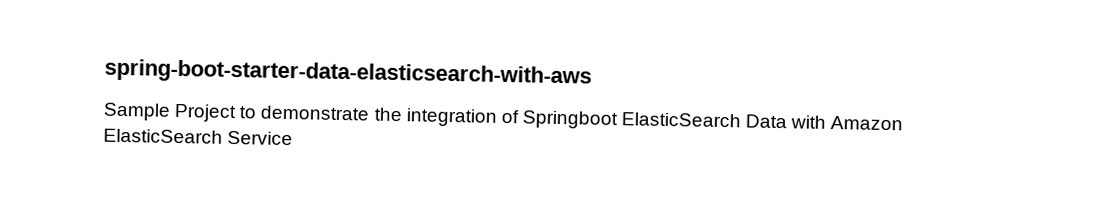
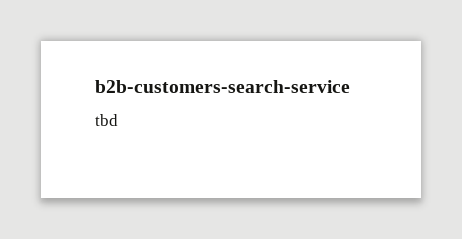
[104,58,592,89] [103,102,904,131] [103,128,294,146] spring-boot-starter-data-elasticsearch-with-aws // Sample Project to demonstrate the integration of Springboot ElasticSearch Data with Amazon ElasticSearch Service -> [95,80,350,93] [95,114,118,126] b2b-customers-search-service // tbd

